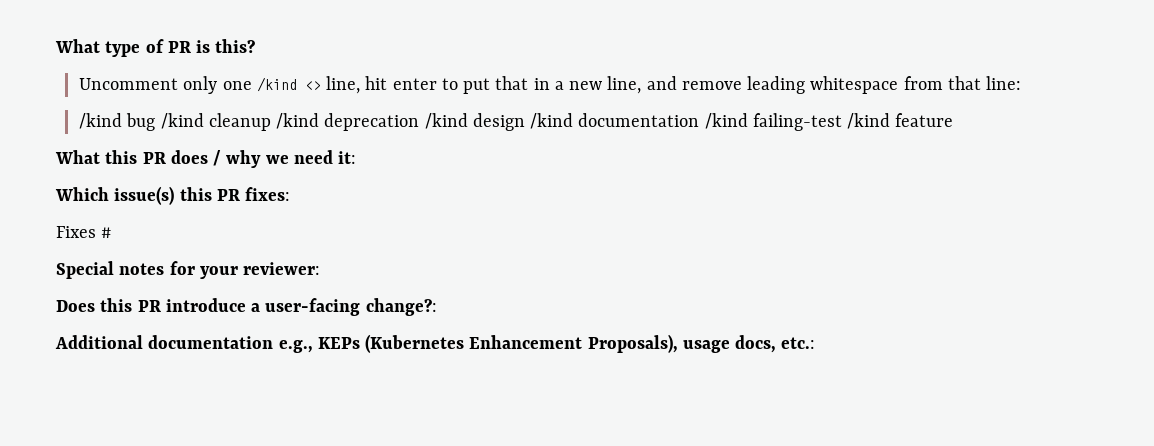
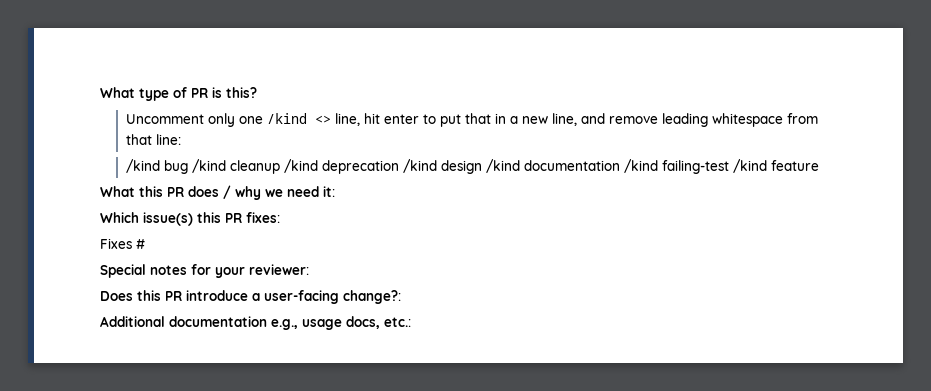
[317,334,678,353] KEPs (Kubernetes Enhancement Proposals), -> (298, 324) none

